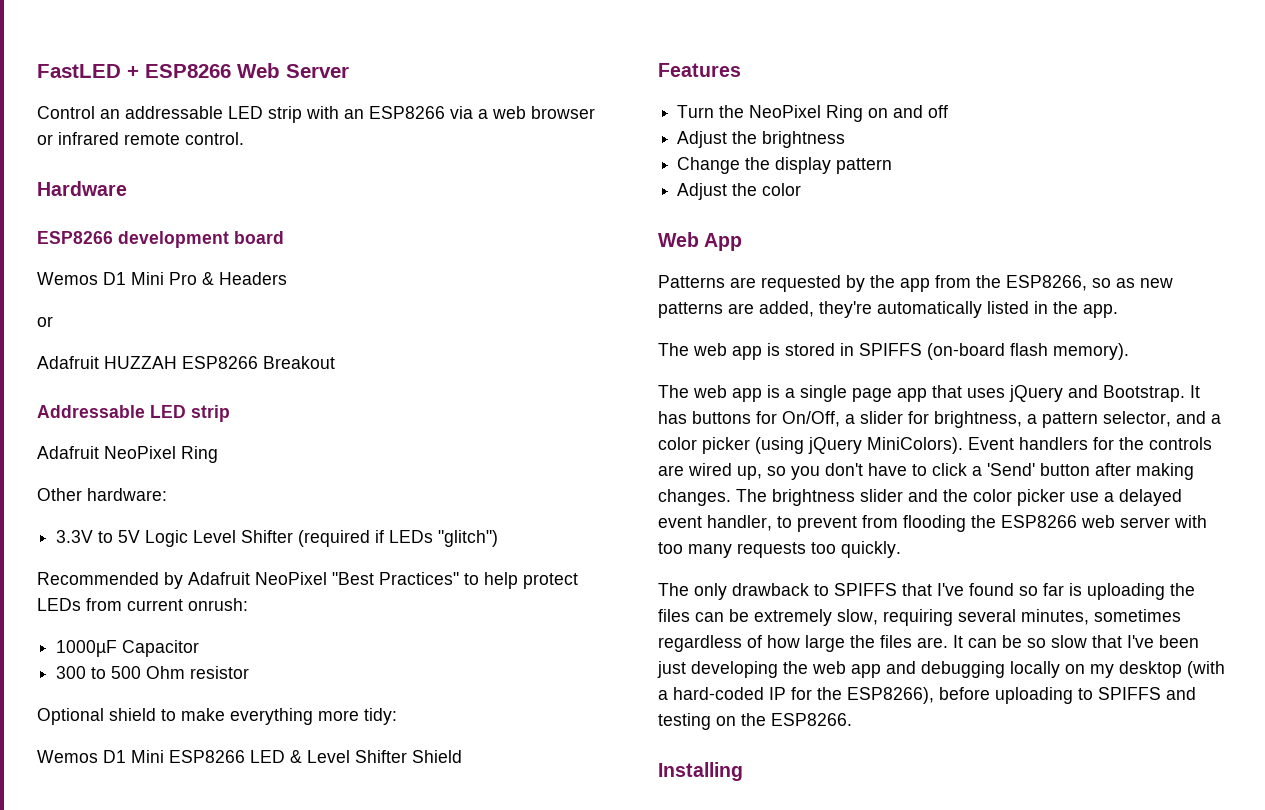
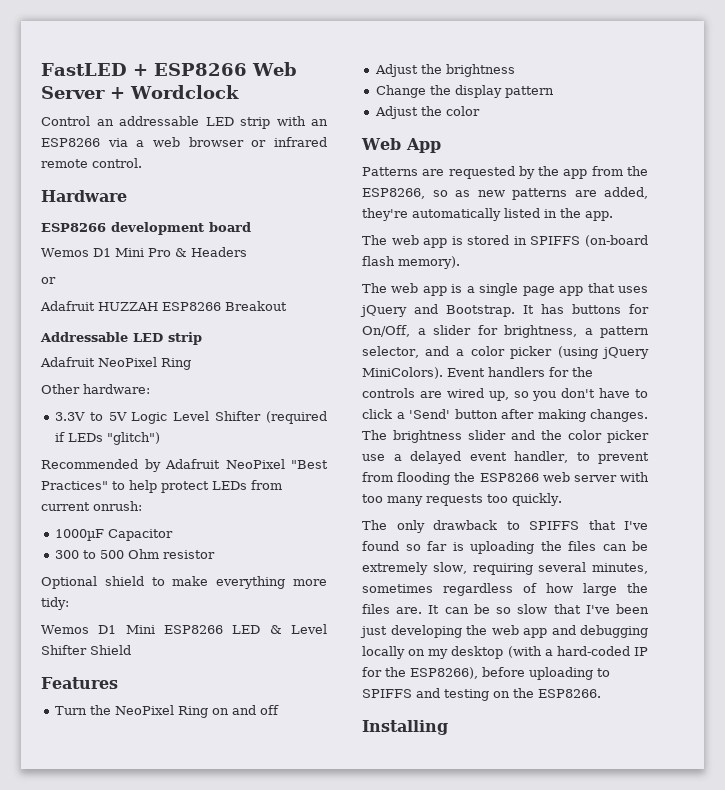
(349, 71) none -> [110,85,239,99] + Wordclock

